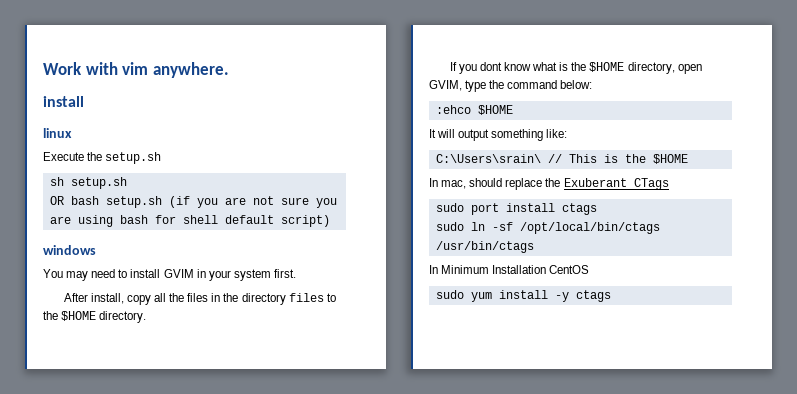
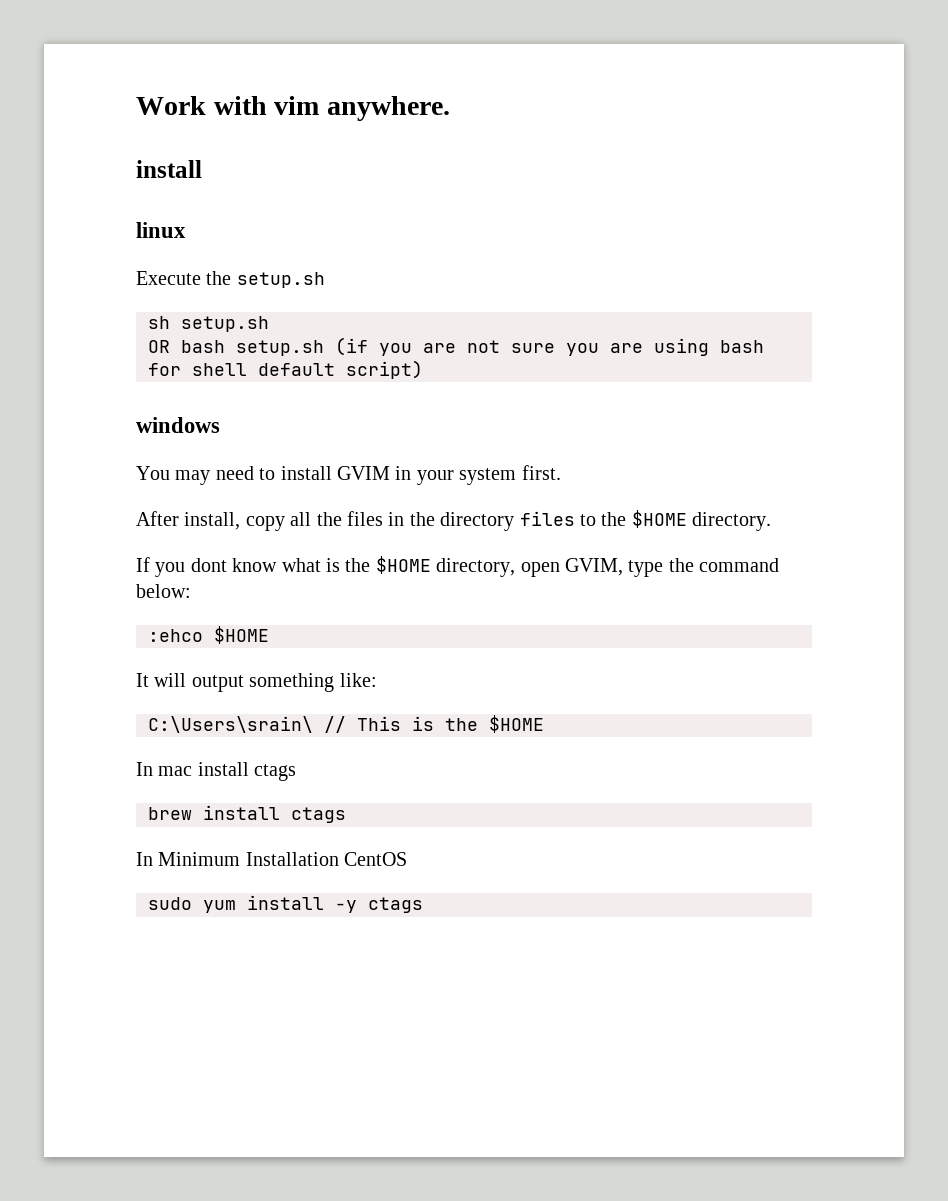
[441,178,669,190] [435,203,597,215] [435,222,660,234] [435,241,534,253] mac, should replace the Exuberant CTags // sudo port install ctags // sudo ln -sf /opt/local/bin/ctags /usr/bin/ctags -> [158,762,297,781] [148,805,346,823] mac install ctags // brew install ctags

